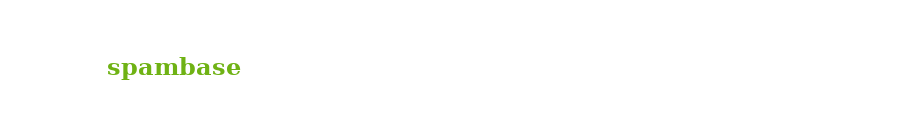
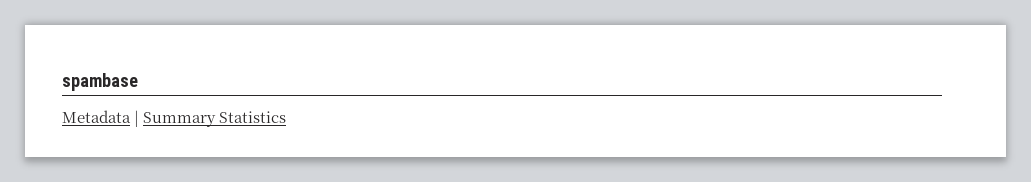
(241, 68) none -> [62,110,287,127] // Metadata | Summary Statistics

